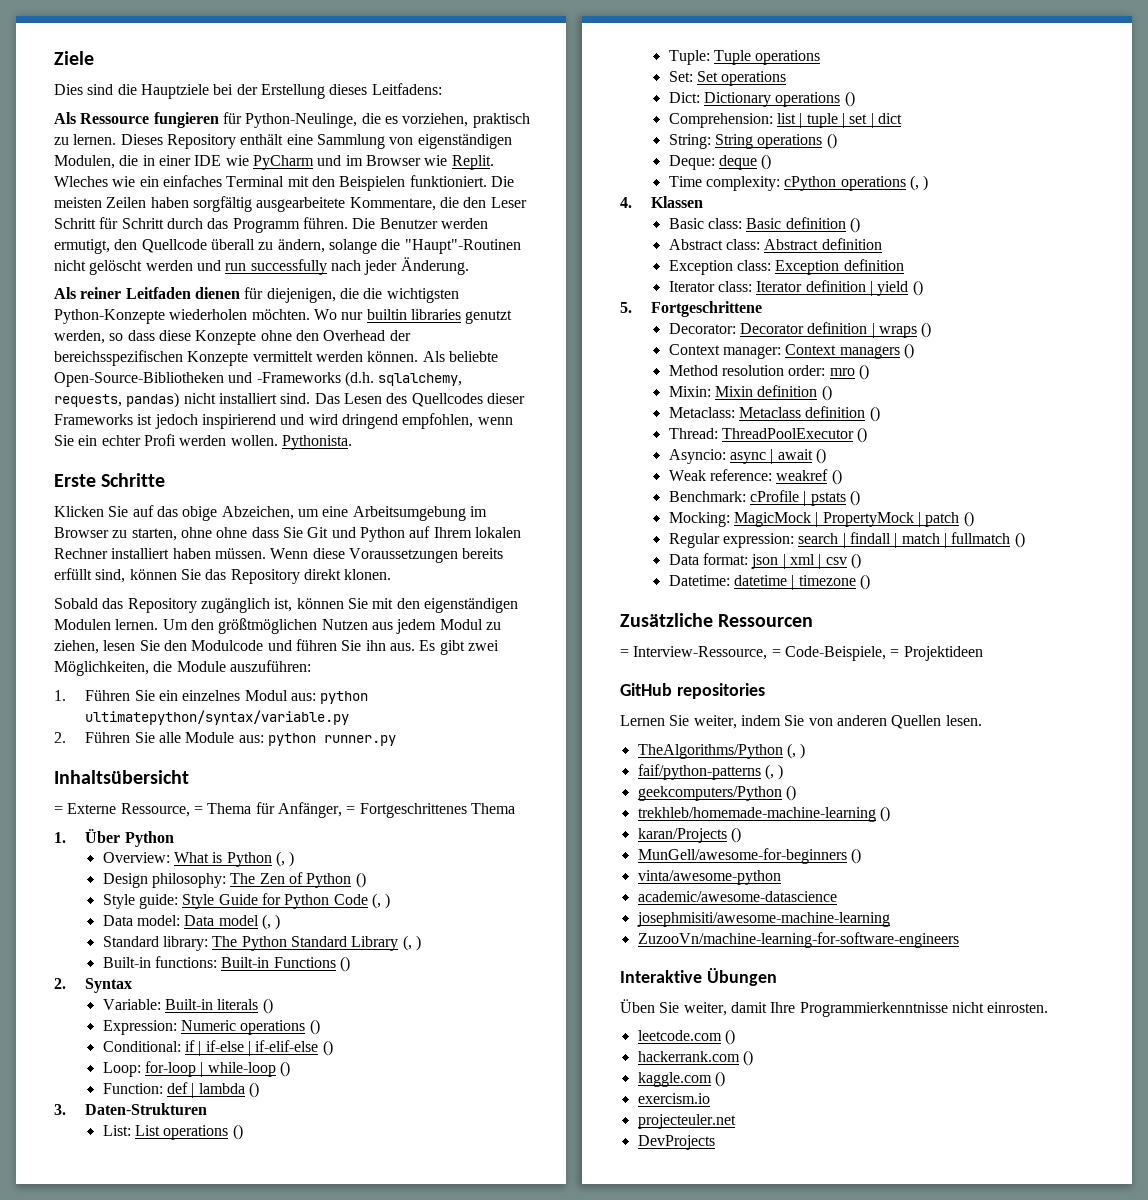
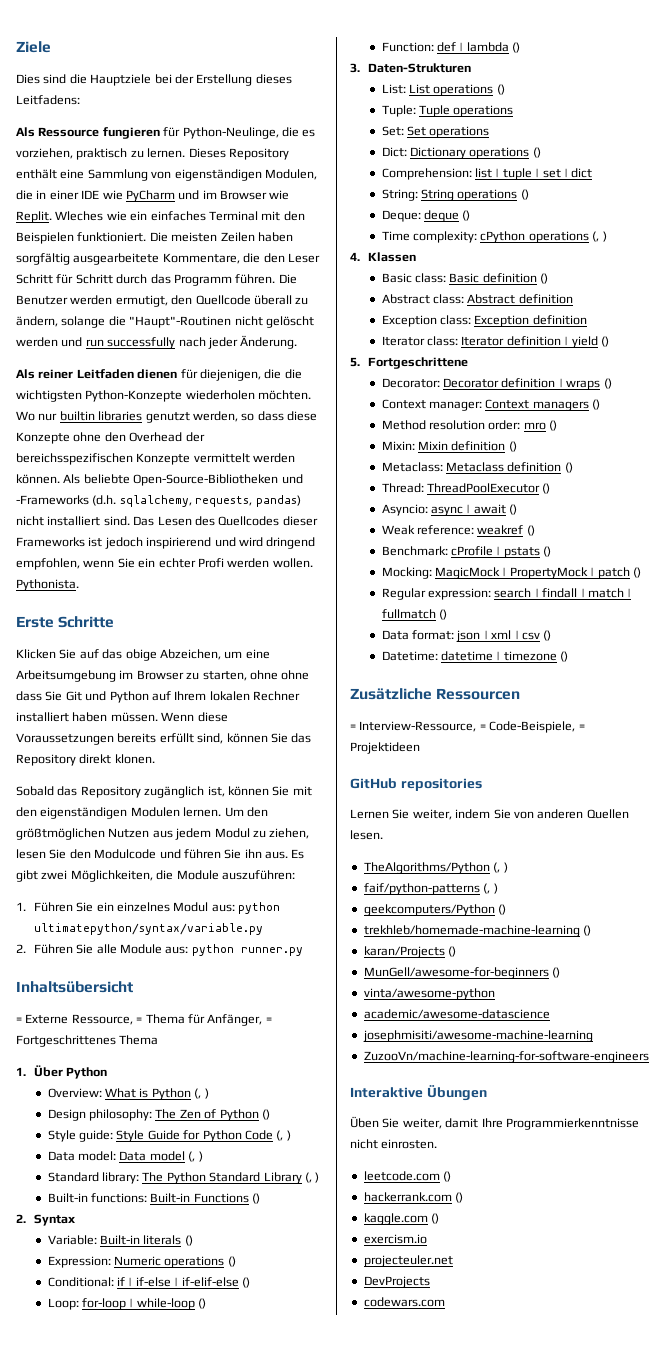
(715, 1142) none -> [363,1297,445,1307] // codewars.com

